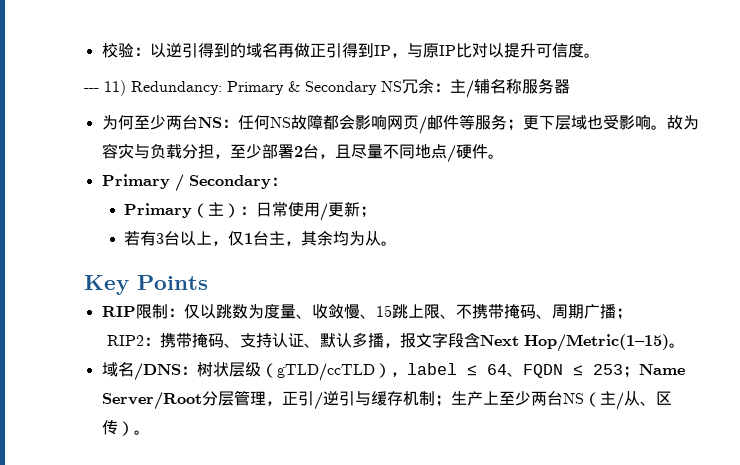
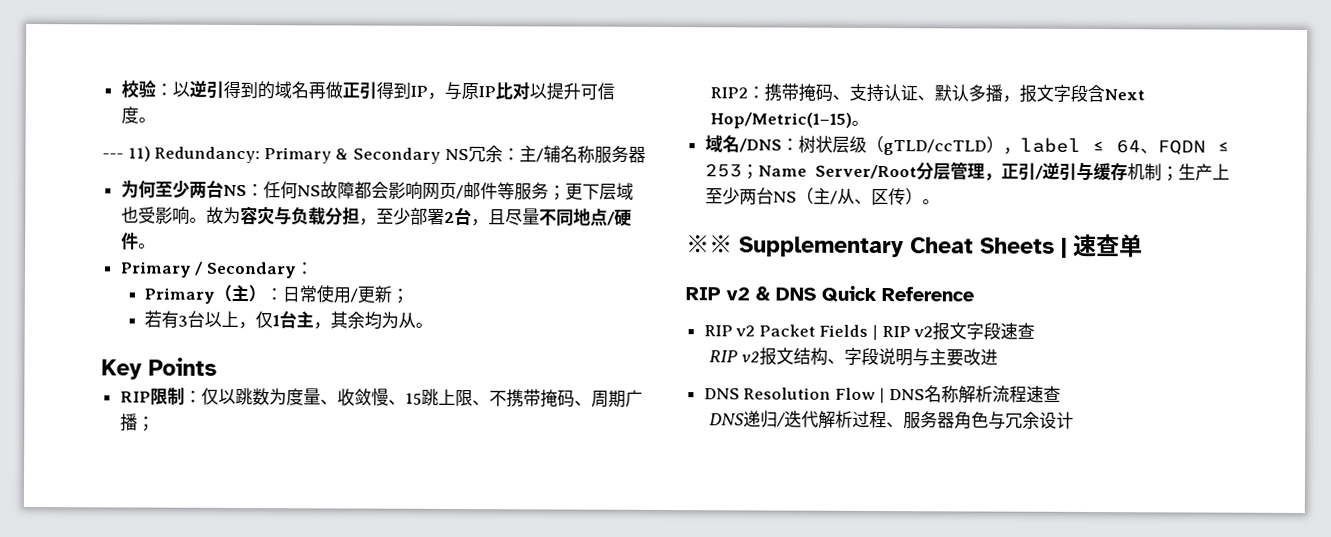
(150, 432) none -> [686,233,1143,258] [685,285,974,302] [703,322,1036,341] [709,347,998,367] [703,385,1062,404] [709,410,1075,430] // ※※ Supplementary Cheat Sheets | 速查单 // RIP v2 & DNS Quick Reference // RIP v2 Packet Fields | RIP v2报文字段速查 // RIP v2报文结构、字段说明与主要改进 // DNS Resolution Flow | DNS名称解析流程速查 // DNS递归/迭代解析过程、服务器角色与冗余设计

